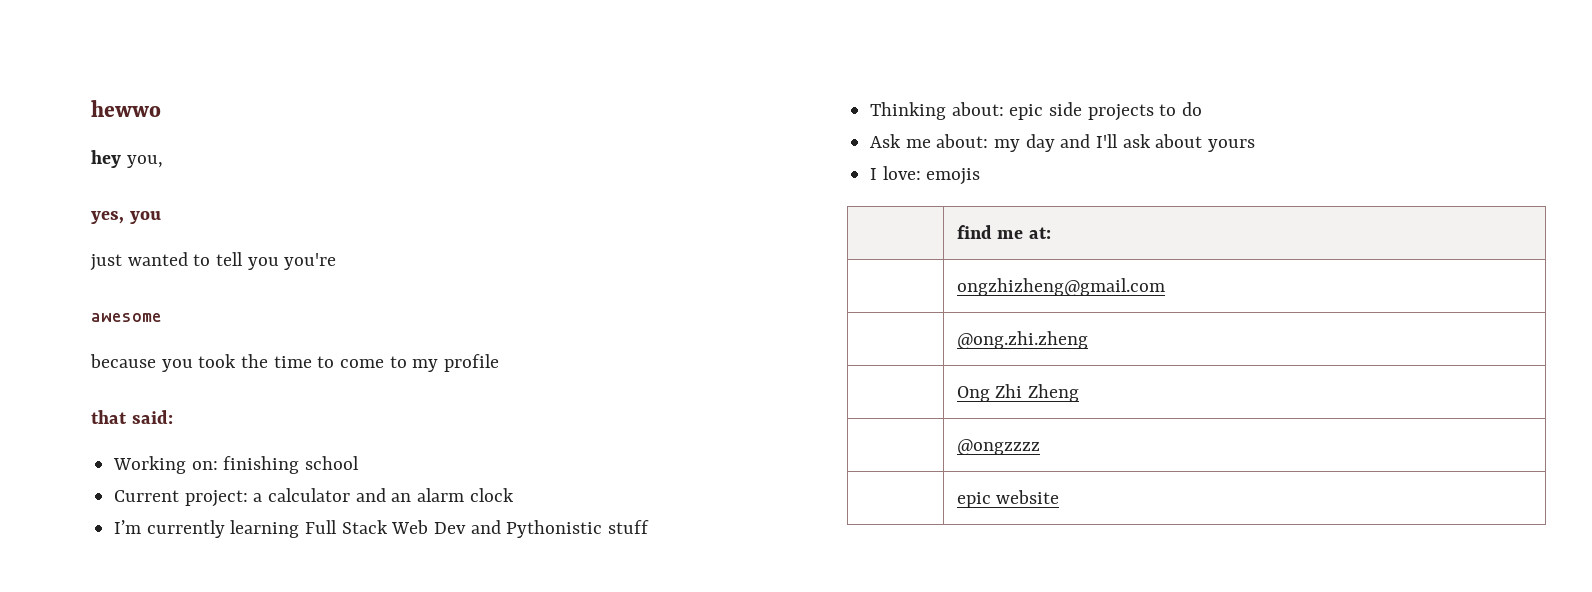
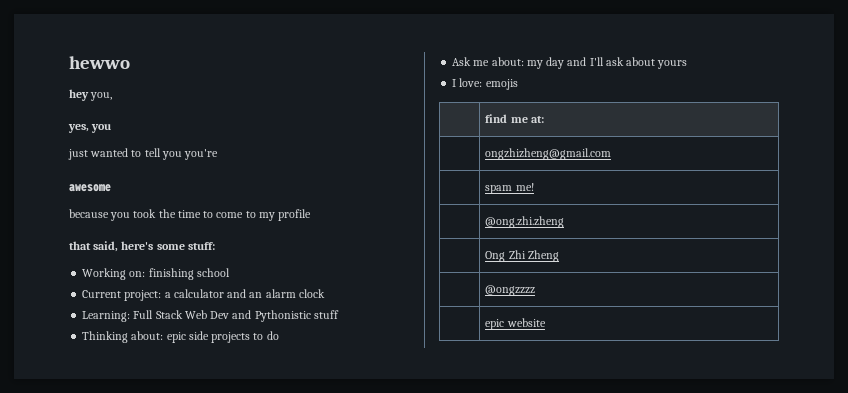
[131,410,173,424] said: -> [93,241,215,252] said, here's some stuff:
[114,520,300,538] I’m currently learning -> [82,311,131,322] Learning:
(1165, 287) none -> [485,183,534,194] // | spam me!

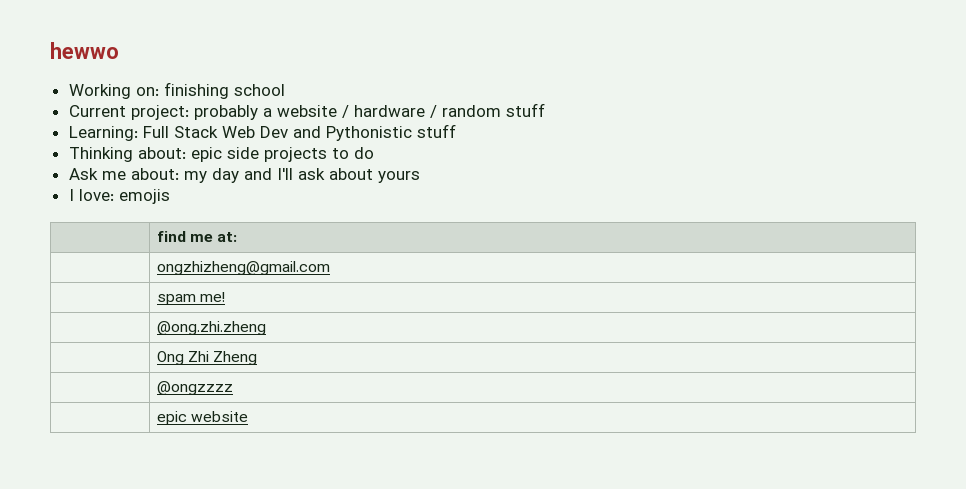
[69,89,113,101] [68,124,112,133] [68,148,219,160] [69,184,111,192] [69,209,312,221] [69,241,215,252] // hey you, // yes, you // just wanted to tell you you're // awesome // because you took the time to come to my profile // that said, here's some stuff: -> (119, 50) none
[164,289,325,298] a calculator and an alarm clock -> [193,103,545,120] probably a website / hardware / random stuff

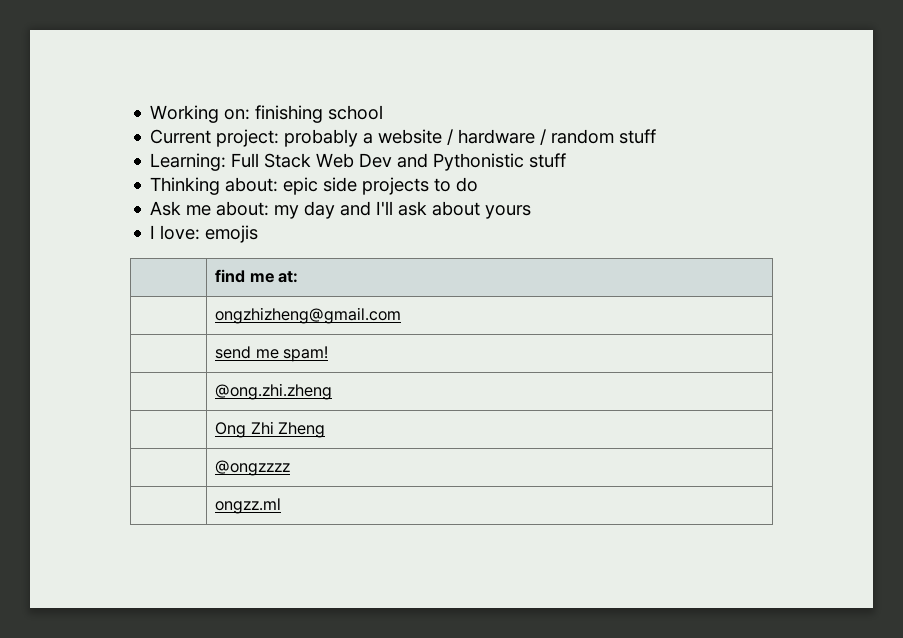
[50,42,119,59] hewwo // -> (150, 114) none
[157,292,226,305] spam me! -> [215,346,329,362] send me spam!
[157,411,249,425] epic website -> [215,498,282,514] ongzz.ml

